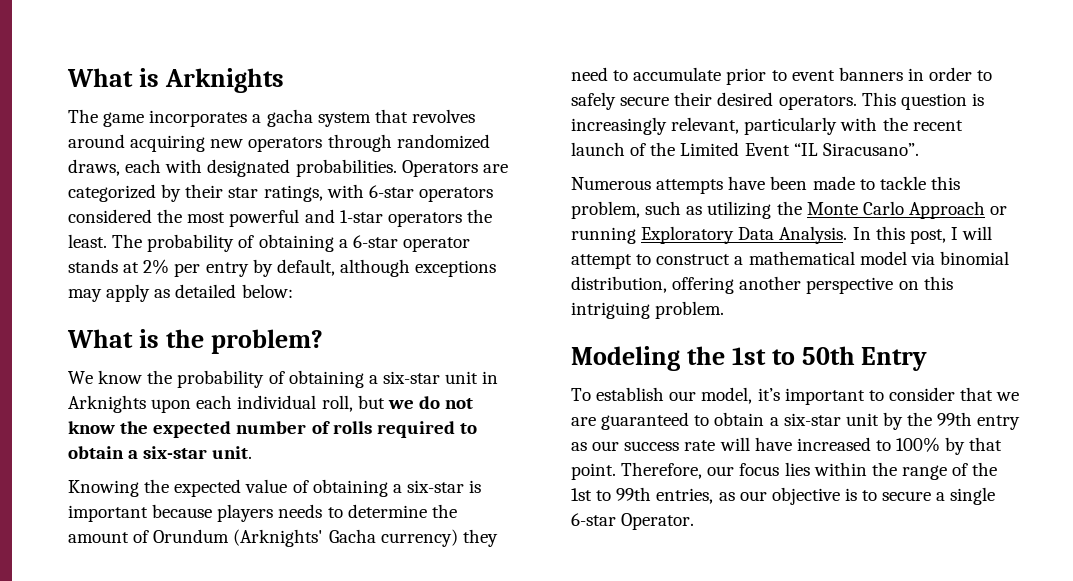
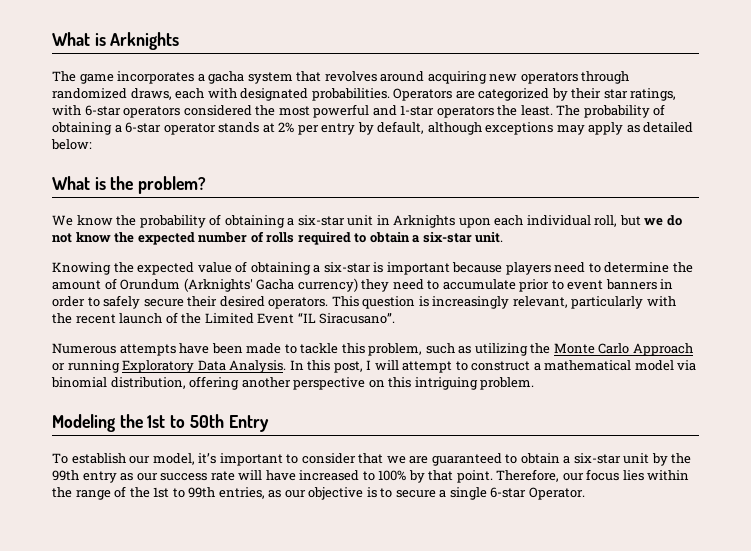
[278,504,323,518] needs -> [554,262,586,273] need

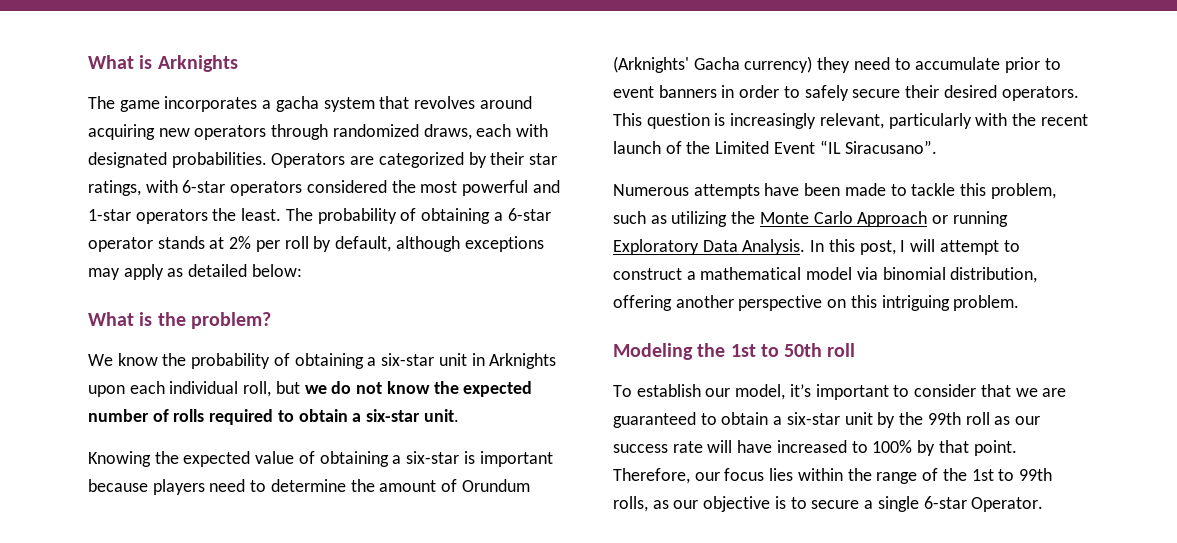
[321,123,356,135] entry -> [284,236,309,249] roll
[228,415,269,432] Entry -> [827,343,856,357] roll
[82,471,117,483] entry -> [965,412,990,425] roll
[218,487,265,499] entries, -> [613,496,648,512] rolls,

